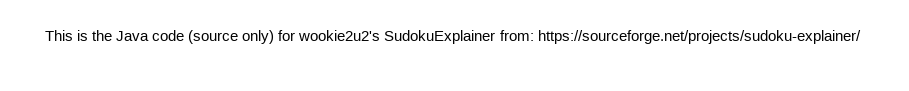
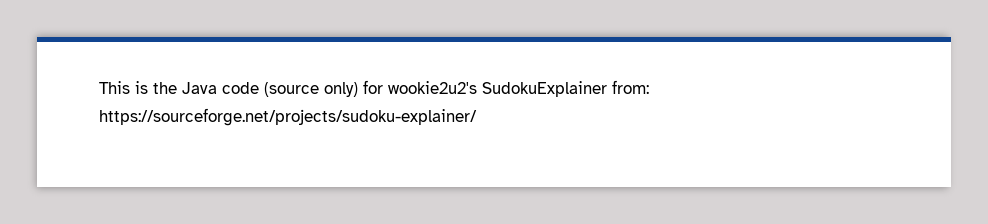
(534, 35) none -> (649, 87) //

